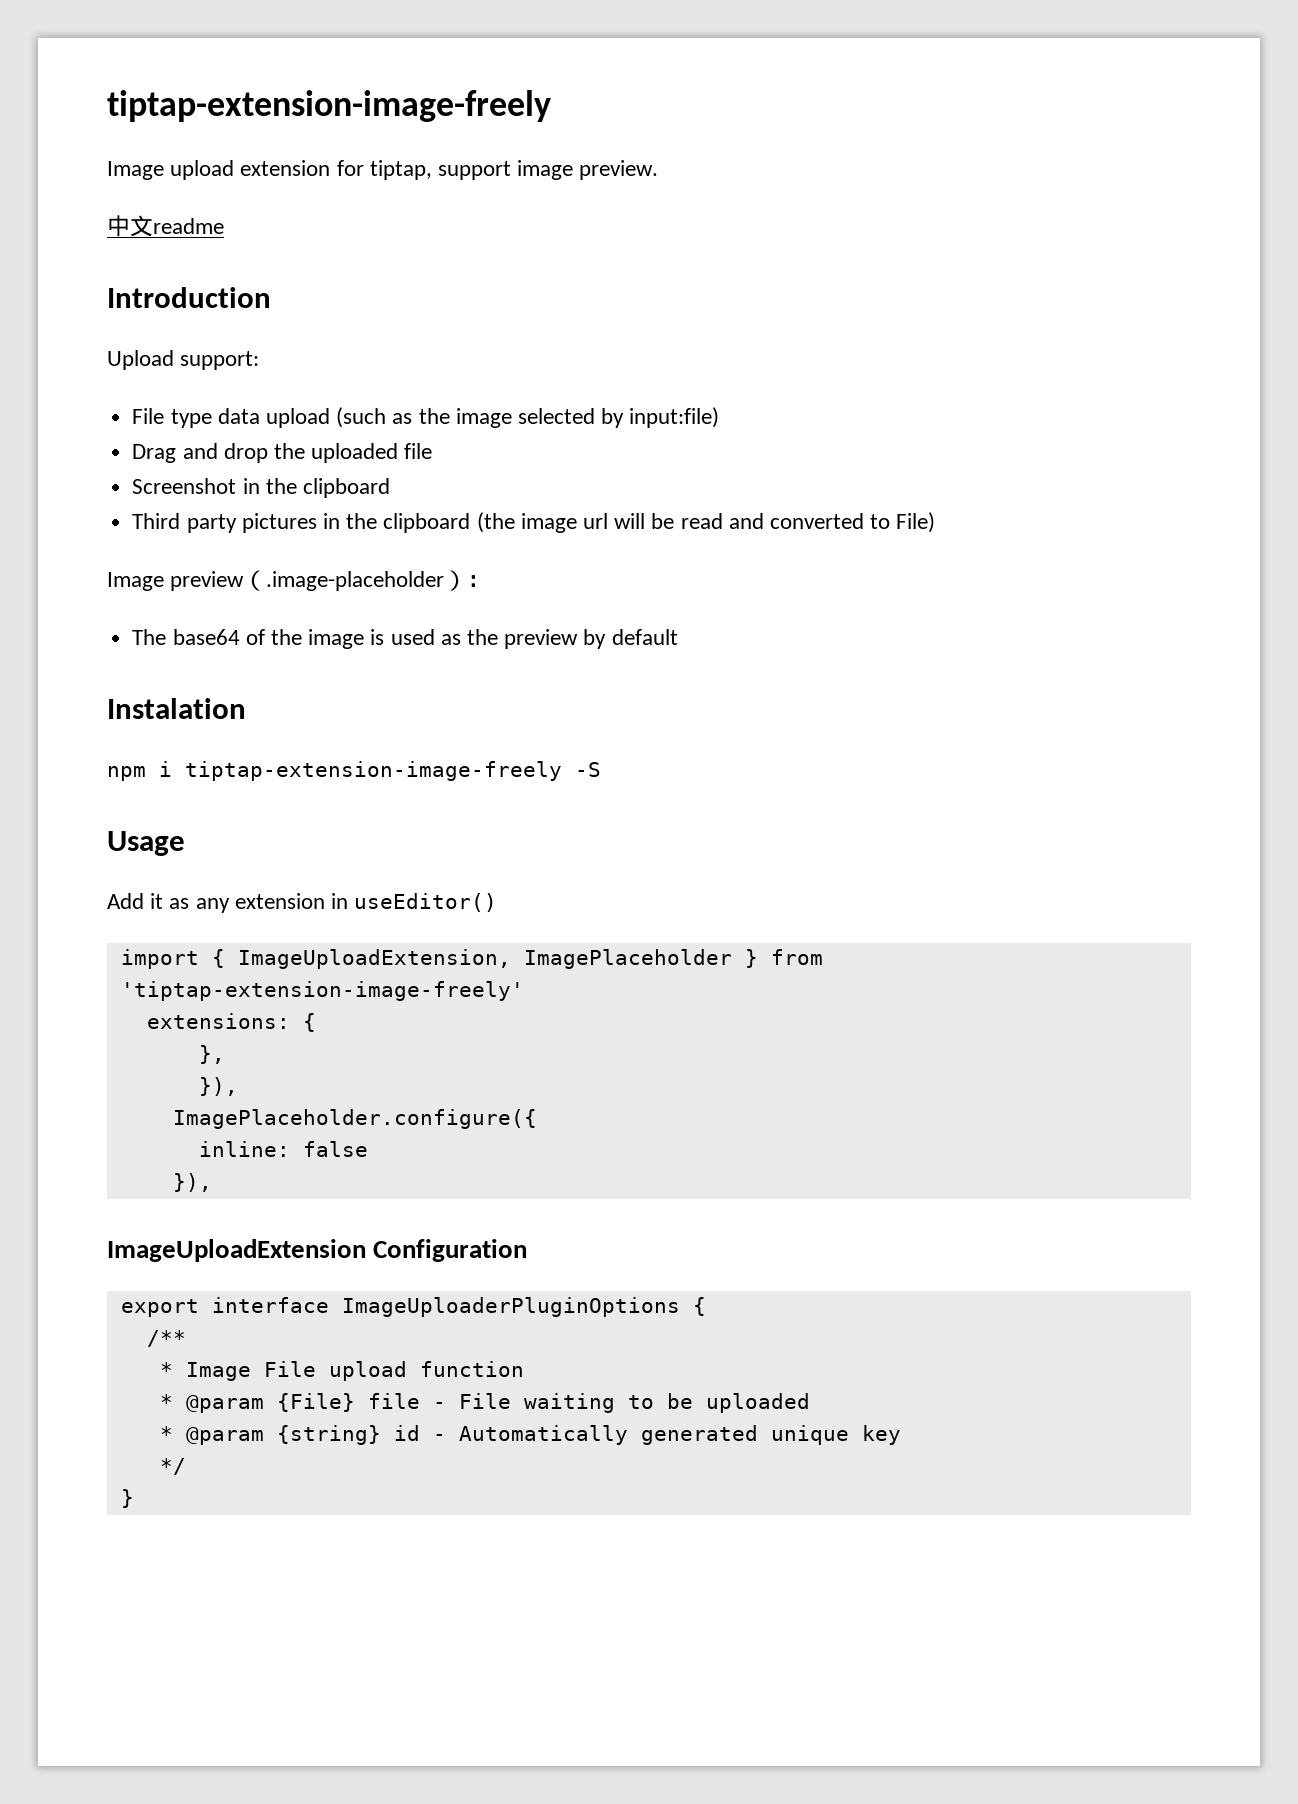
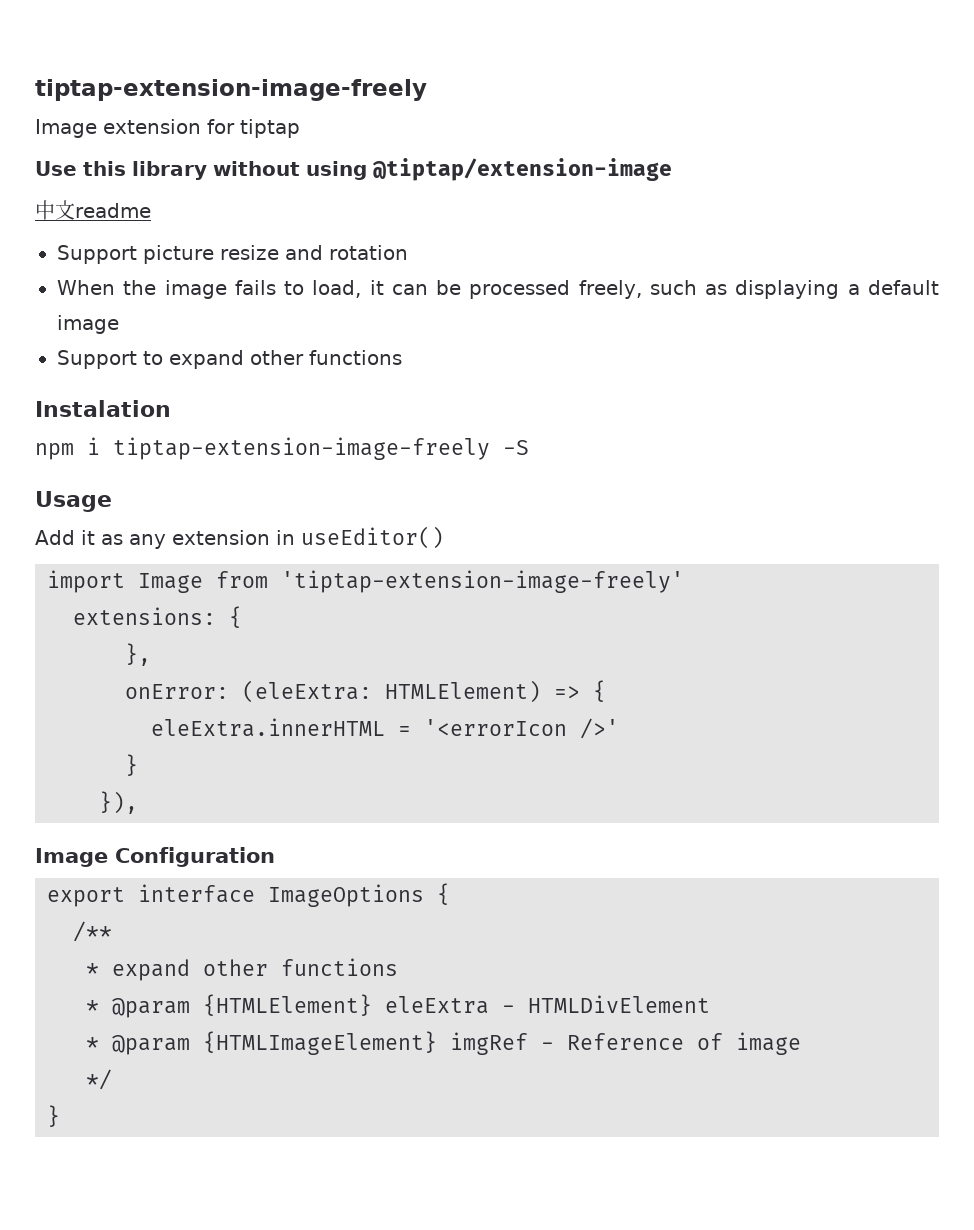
[170,160,235,180] upload -> (97, 128) none
[369,160,659,180] [107,215,224,237] [107,287,271,308] [107,350,260,370] [132,407,720,428] [132,443,433,463] [132,478,390,498] [132,512,936,533] [107,570,491,591] [132,629,678,649] tiptap, support image preview. // 中文readme // Introduction // Upload support: // File type data upload (such as the image selected by input:file) // Drag and drop the uploaded file // Screenshot in the clipboard // Third party pictures in the clipboard (the image url will be read and converted to File) // Image preview（.image-placeholder）： // The base64 of the image is used as the preview by default -> [240,119,300,138] [35,158,672,181] [35,200,151,220] [57,245,408,264] [57,280,939,299] [57,315,119,334] [57,350,402,369] tiptap // Use this library without using @tiptap/extension-image // 中文readme // Support picture resize and rotation // When the image fails to load, it can be processed freely, such as displaying a default image // Support to expand other functions
[211,949,758,969] { ImageUploadExtension, ImagePlaceholder } -> [138,573,203,593] Image
[198,1077,238,1096] [172,1109,537,1129] [198,1141,368,1157] [172,1173,212,1192] [107,1239,366,1262] }), // ImagePlaceholder.configure({ // inline: false // }), // ImageUploadExtension -> [125,680,606,703] [151,718,619,739] [125,754,138,776] [99,791,138,814] [35,848,108,867] onError: (eleExtra: HTMLElement) => { // eleExtra.innerHTML = '<errorIcon />' // } // }), // Image
[341,1297,680,1317] ImageUploaderPluginOptions -> [268,884,424,907] ImageOptions
[185,1361,524,1381] [159,1393,810,1413] [159,1425,901,1445] Image File upload function // * @param {File} file - File waiting to be uploaded // * @param {string} id - Automatically generated unique key -> [112,958,398,981] [86,994,710,1018] [86,1031,801,1055] expand other functions // * @param {HTMLElement} eleExtra - HTMLDivElement // * @param {HTMLImageElement} imgRef - Reference of image

